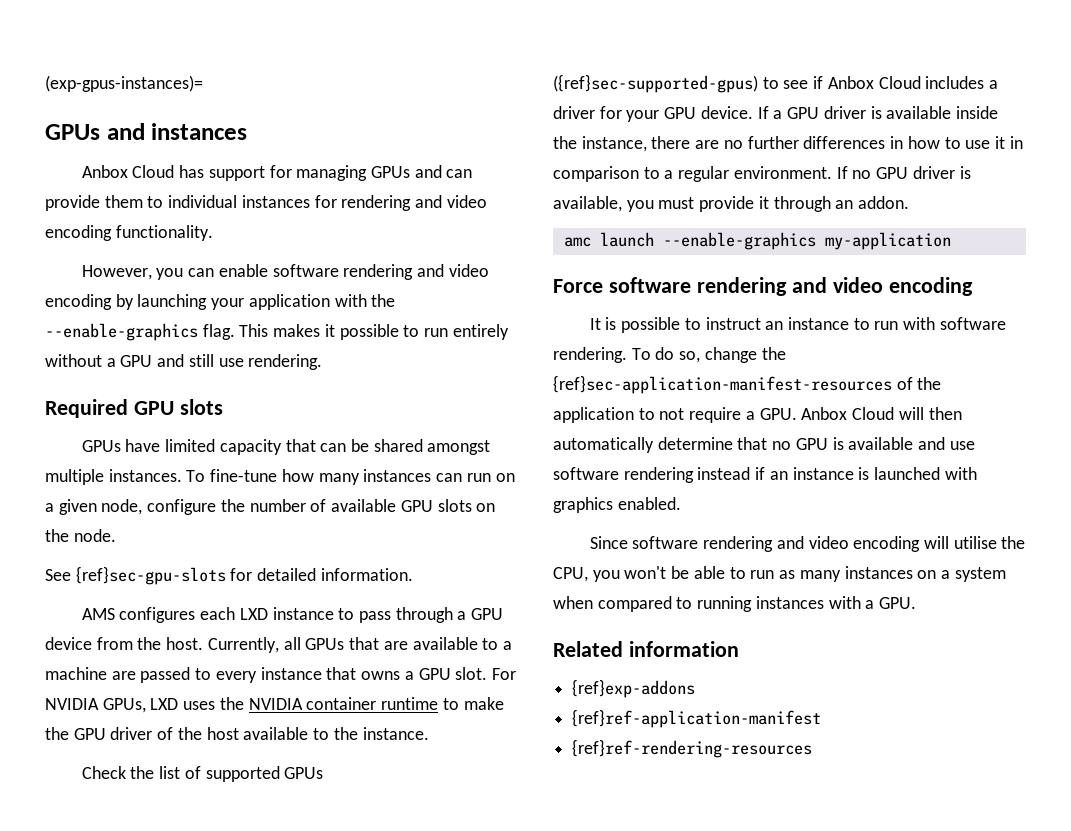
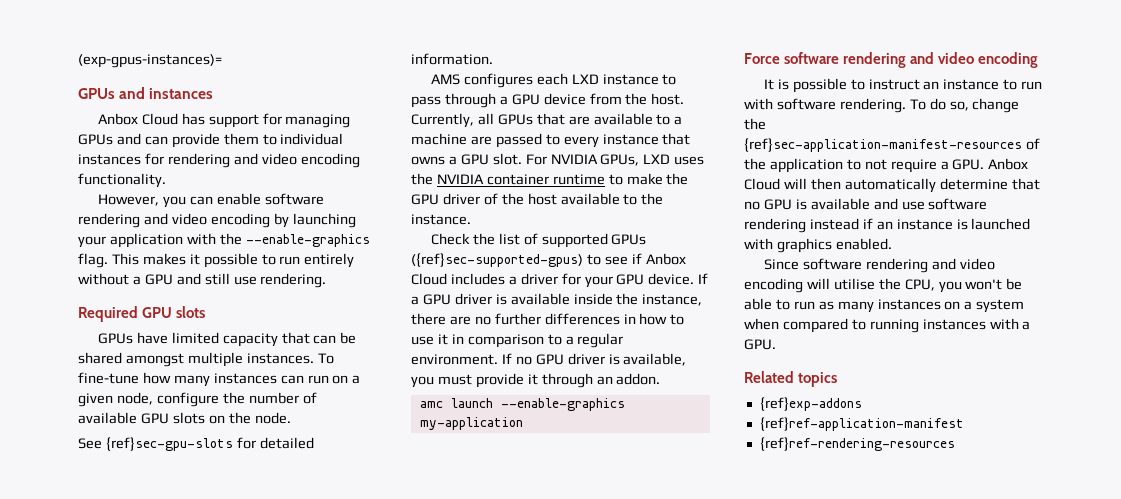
[628,641,739,657] information -> [798,372,838,387] topics

